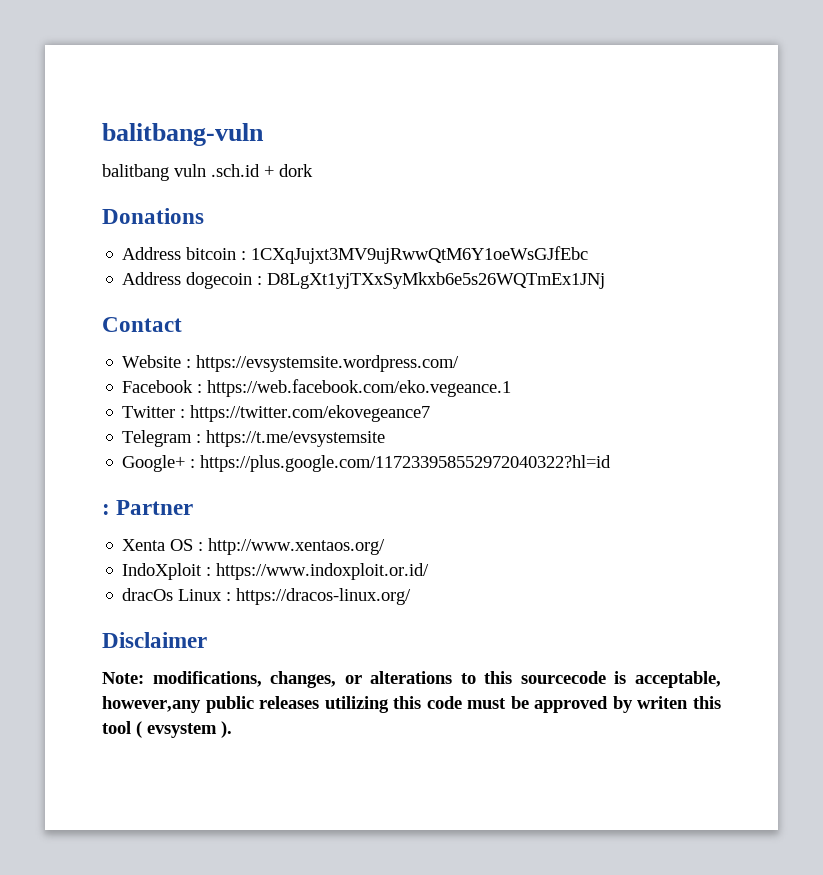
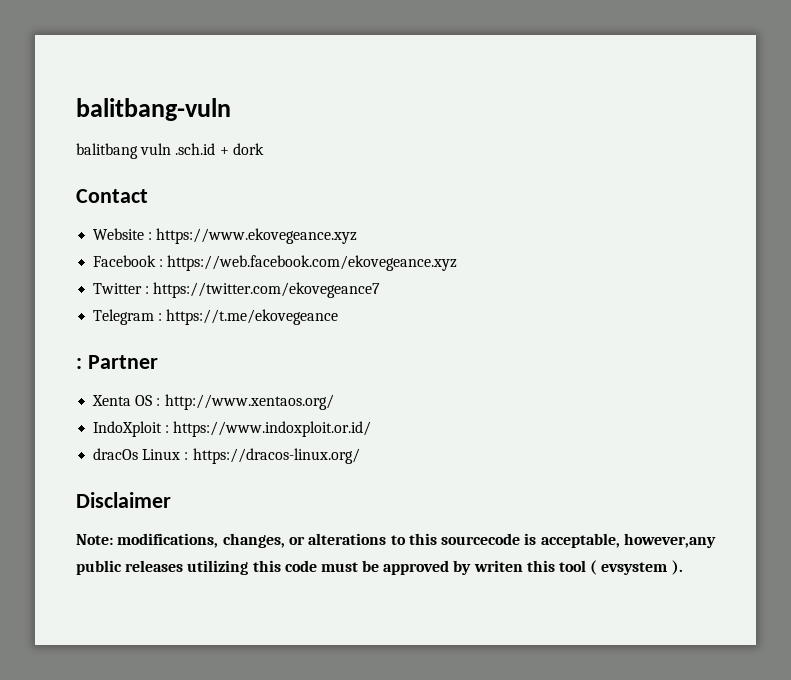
[102,208,204,224] [122,246,589,264] [122,272,606,289] // Donations // Address bitcoin : 1CXqJujxt3MV9ujRwwQtM6Y1oeWsGJfEbc // Address dogecoin : D8LgXt1yjTXxSyMkxb6e5s26WQTmEx1JNj -> (264, 149) none
[196,355,460,372] https://evsystemsite.wordpress.com/ -> [156,228,358,244] https://www.ekovegeance.xyz
[207,379,512,397] https://web.facebook.com/eko.vegeance.1 -> [167,255,458,271] https://web.facebook.com/ekovegeance.xyz
[206,430,386,447] [122,455,612,472] https://t.me/evsystemsite // Google+ : https://plus.google.com/117233958552972040322?hl=id -> [166,309,339,325] https://t.me/ekovegeance

